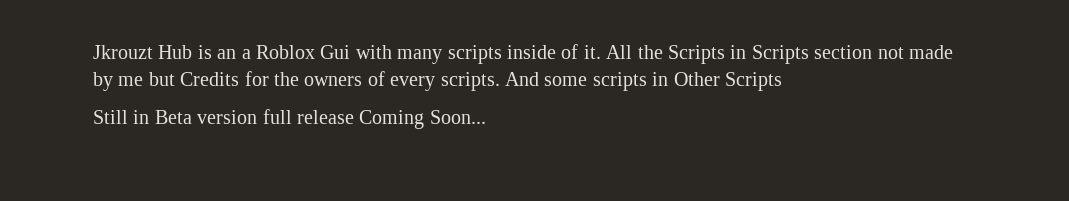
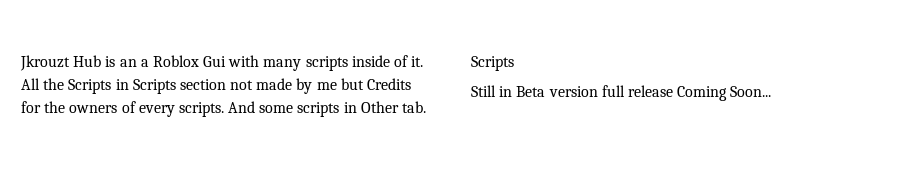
(720, 79) none -> [402,101,427,113] tab.

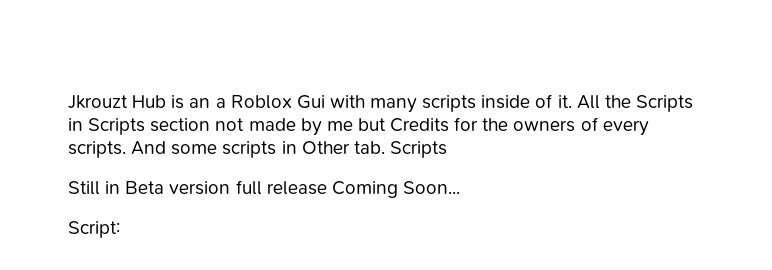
(772, 91) none -> [68,221,120,238] // Script:

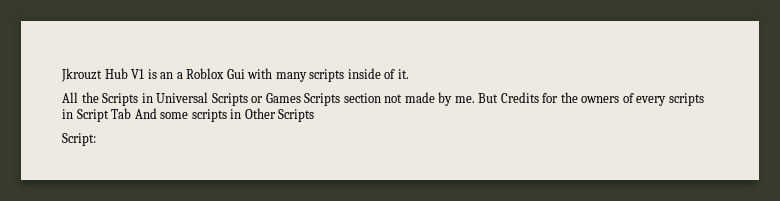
(167, 101) none -> [131,69,145,79] V1
(572, 101) none -> (409, 74) //
(83, 124) none -> [156,92,301,106] Universal Scripts or Games
[326,118,386,131] me but -> [454,93,499,103] me. But
[68,141,126,158] scripts. -> [668,93,704,106] [62,108,132,122] scripts in Script Tab
[353,141,447,158] [68,180,460,198] tab. Scripts // Still in Beta version full release Coming Soon... -> [278,109,315,122] Scripts

